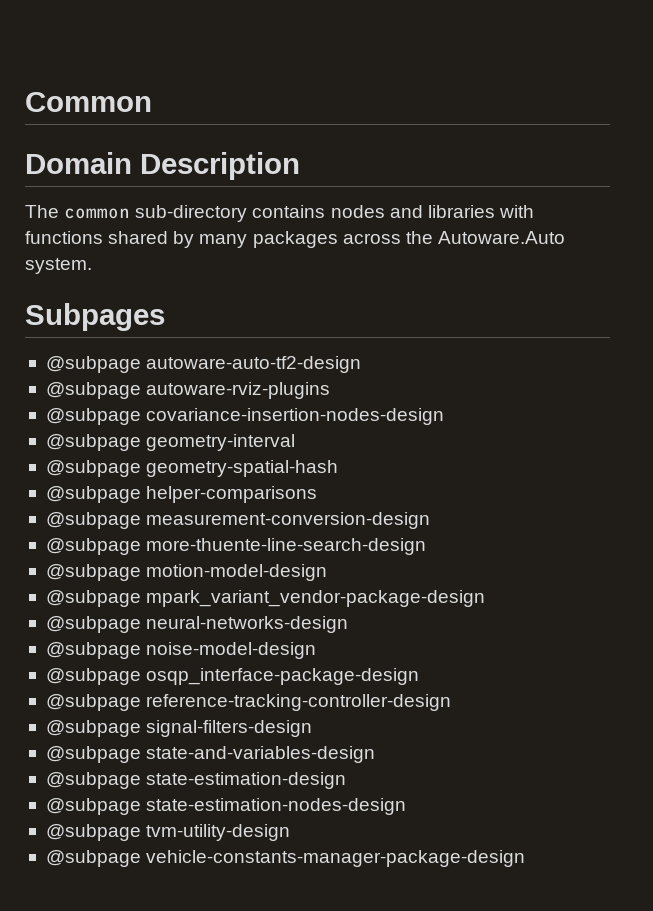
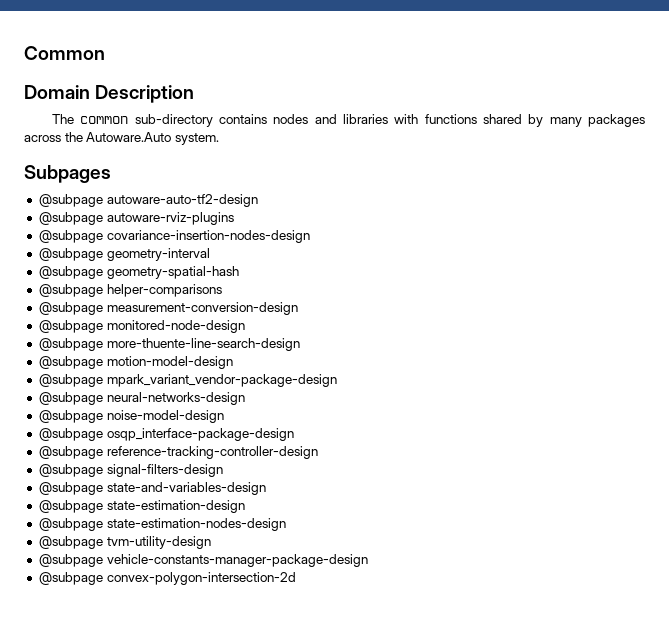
(431, 520) none -> [38,320,245,333] // @subpage monitored-node-design
(526, 858) none -> [38,572,296,585] // @subpage convex-polygon-intersection-2d

